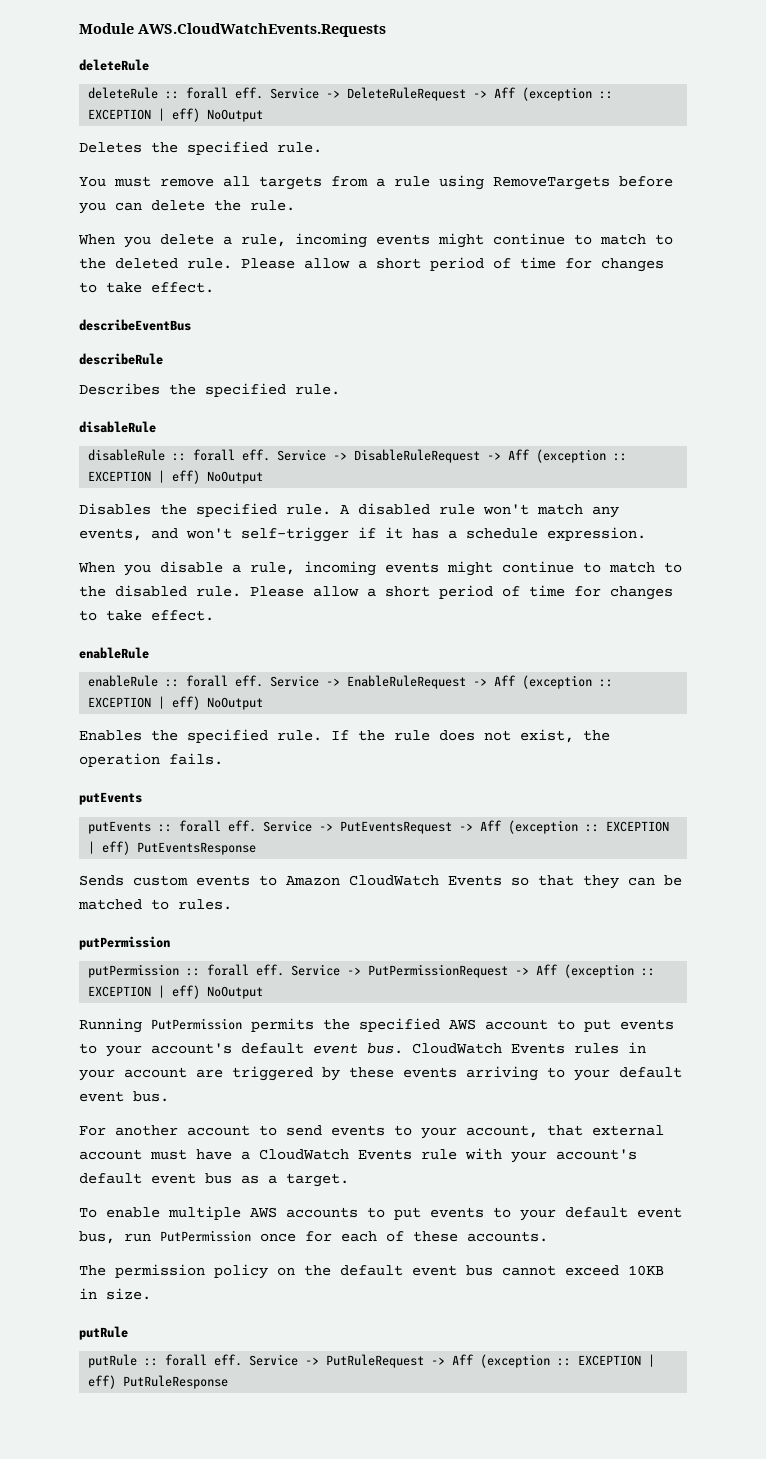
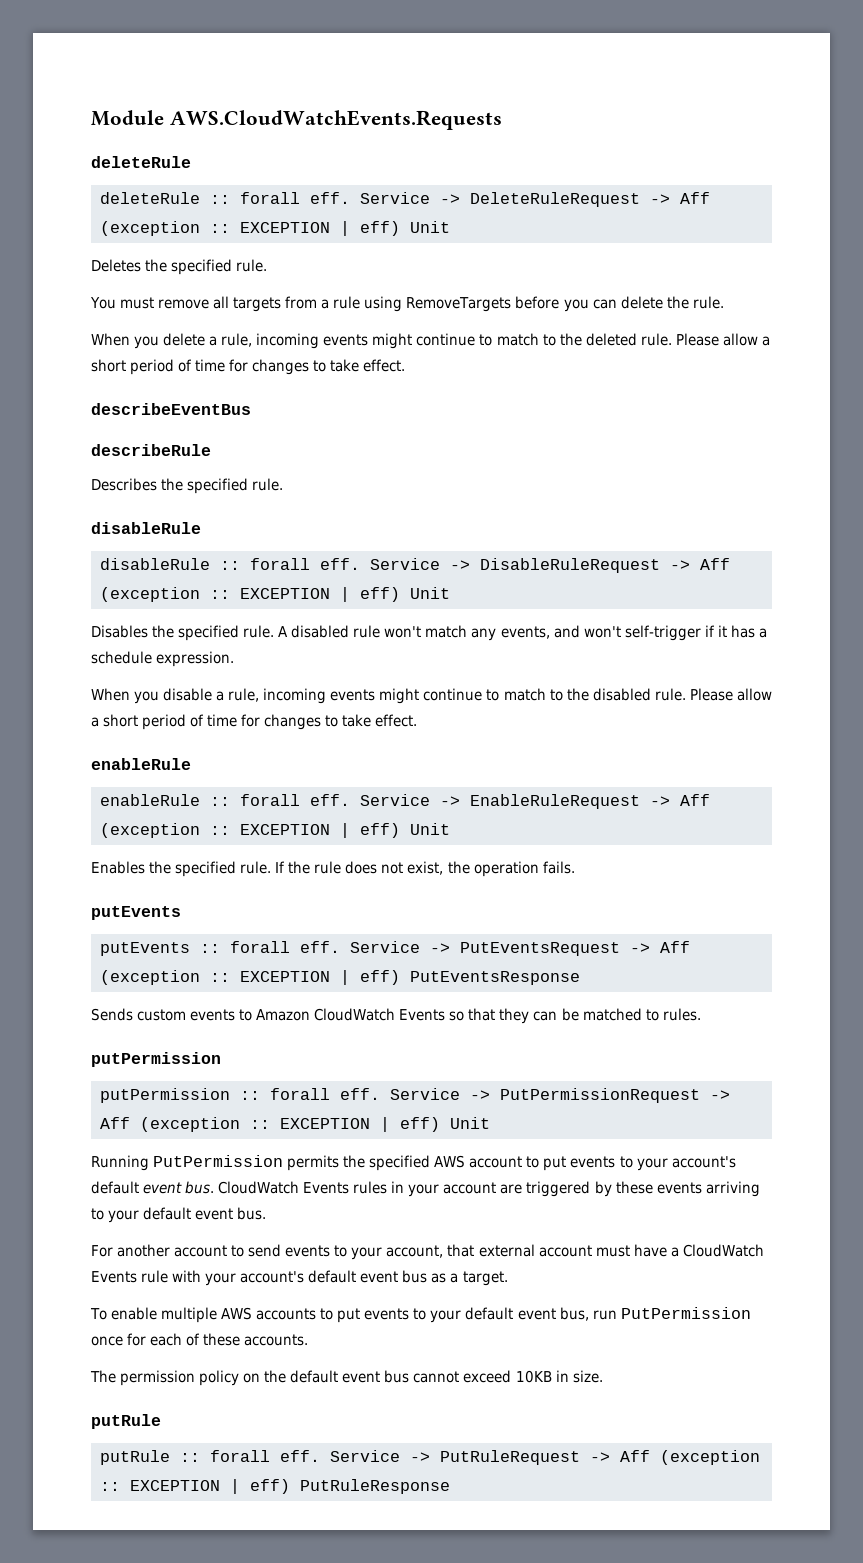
[207,109,264,122] NoOutput -> [410,221,450,233] Unit
[207,471,264,484] NoOutput -> [410,587,450,599] Unit
[207,697,264,710] NoOutput -> [410,823,450,835] Unit
[207,986,264,999] NoOutput -> [450,1117,490,1129] Unit

